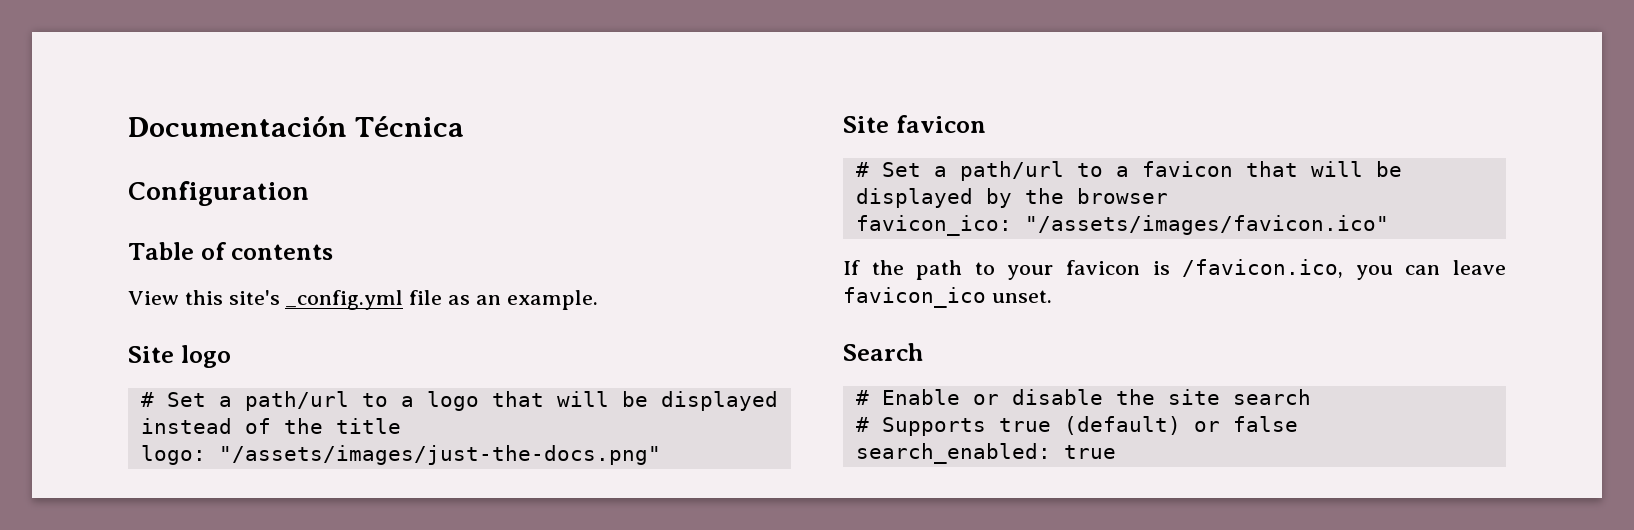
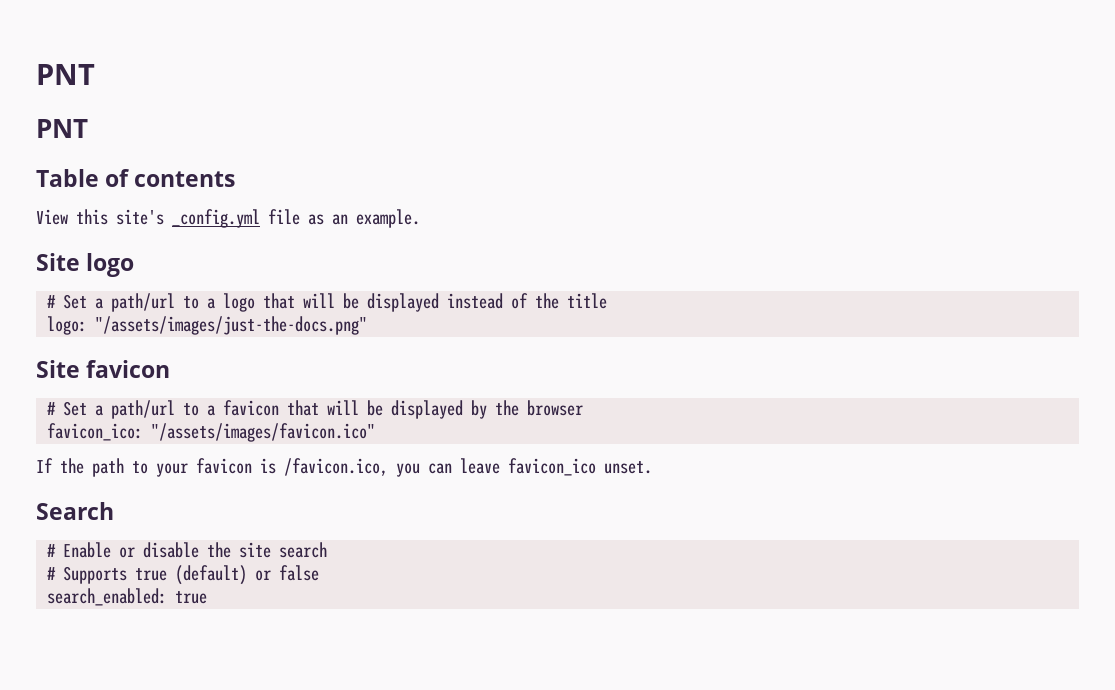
[128,116,464,137] [128,181,309,206] Documentación Técnica // Configuration -> [36,64,95,85] [36,119,88,138] PNT // PNT

